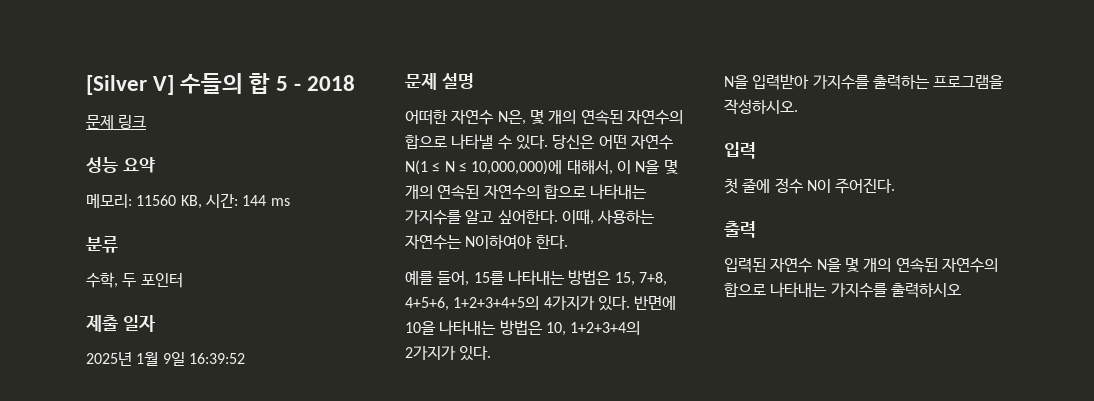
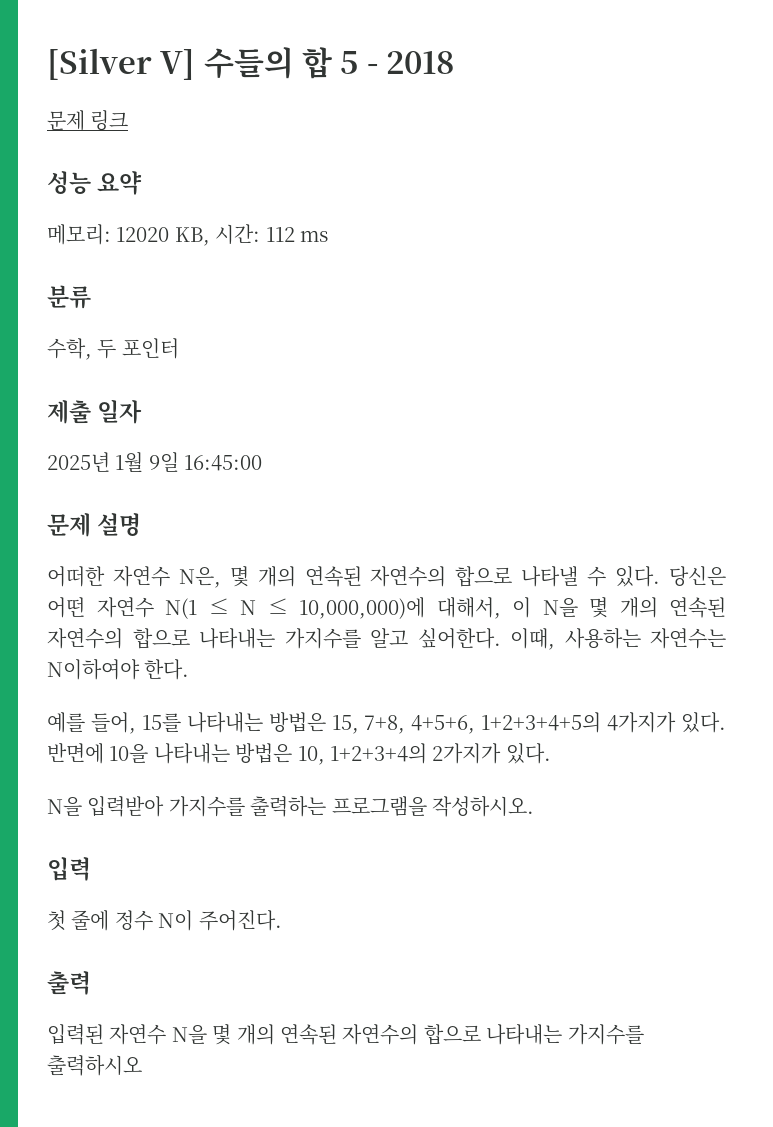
[136,195,177,206] 11560 -> [116,227,170,242] 12020
[242,195,267,206] 144 -> [265,227,295,242] 112
[188,353,245,364] 16:39:52 -> [184,455,263,471] 16:45:00

